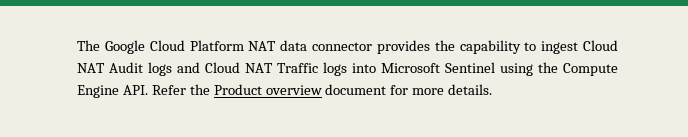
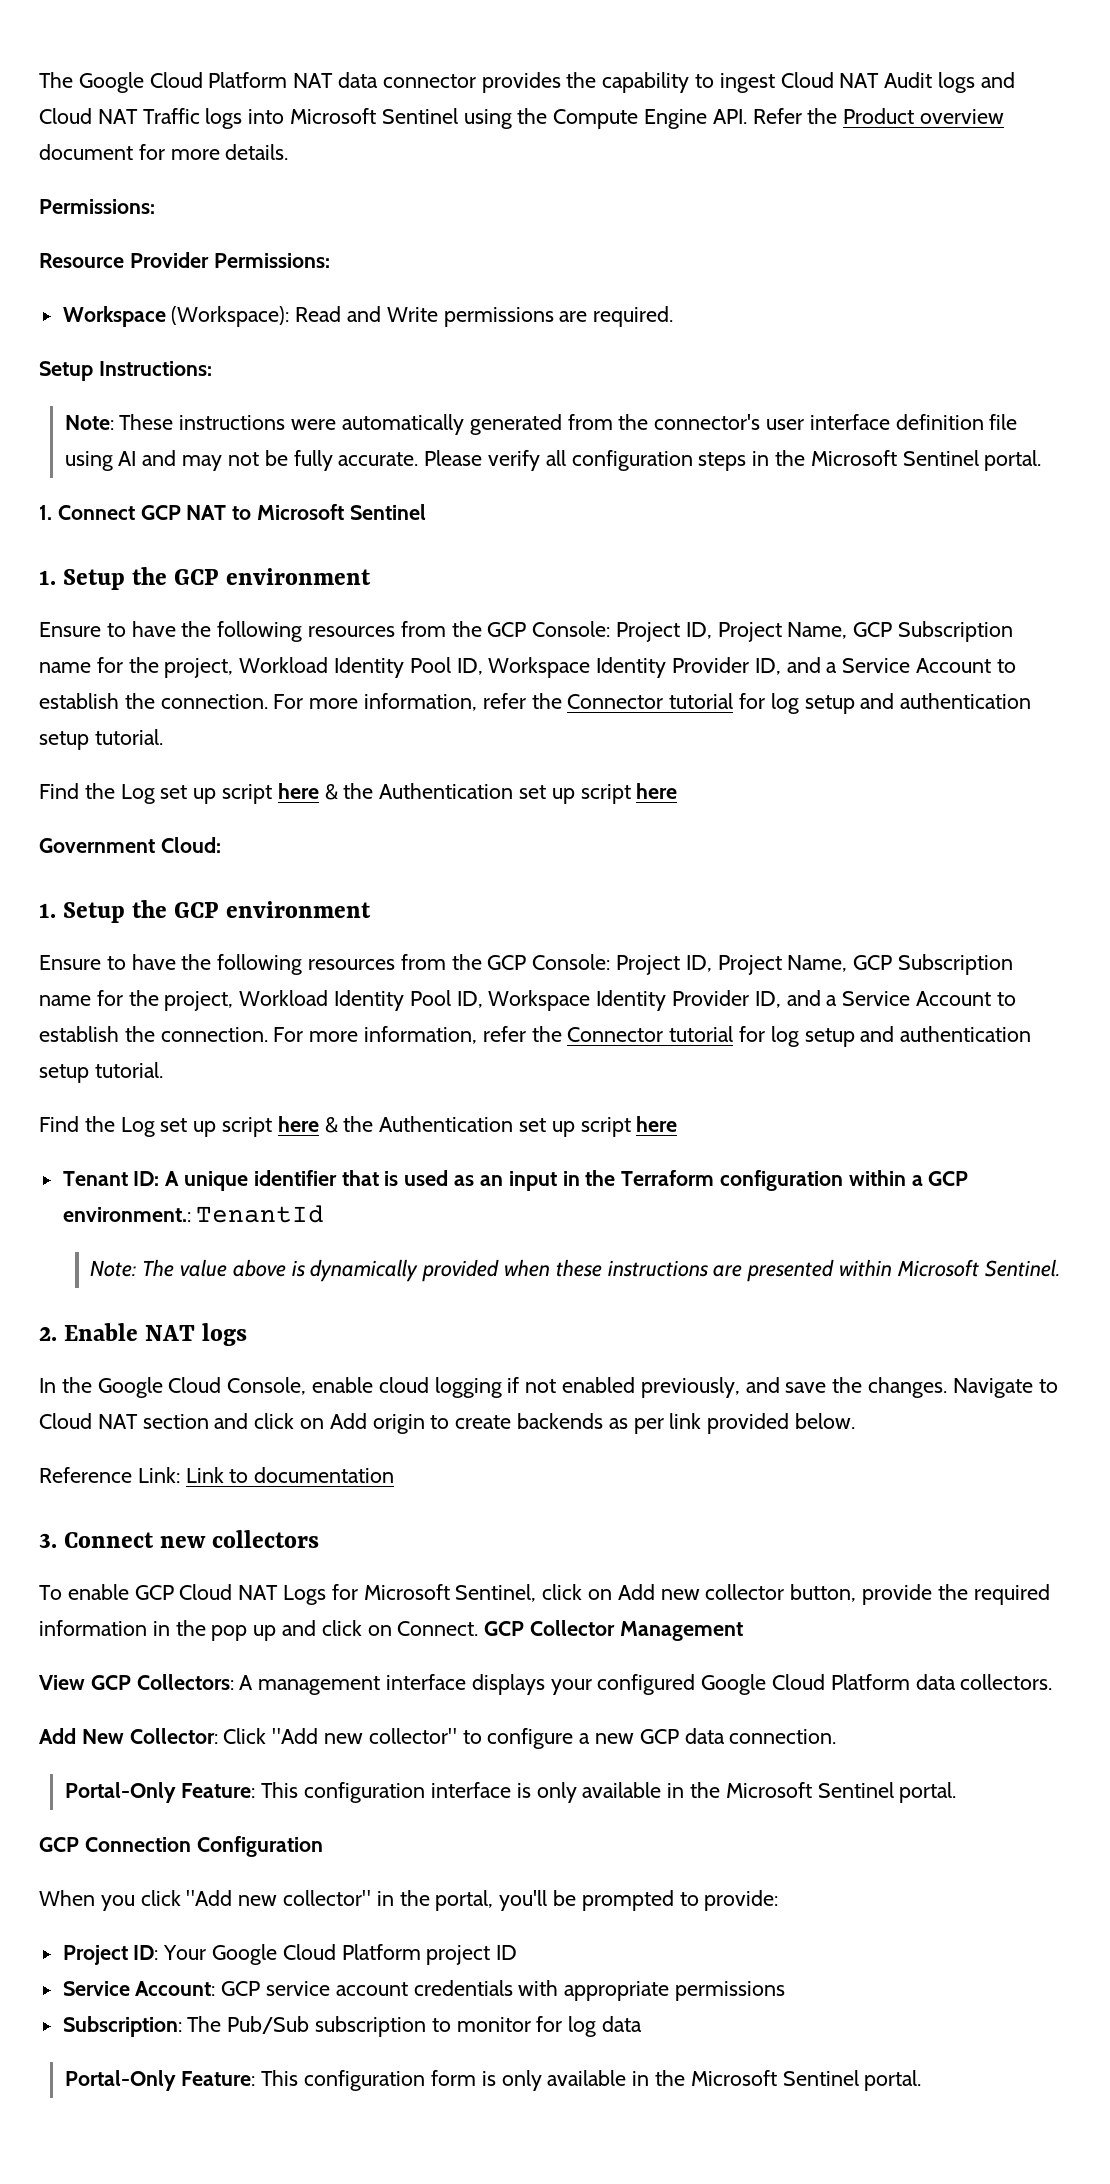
(493, 89) none -> [39,199,155,214] [39,252,330,268] [62,306,674,327] [39,361,212,381] [64,414,1018,435] [64,450,1042,471] [39,504,426,520] [39,567,371,590] [39,621,1014,642] [39,657,1016,678] [39,693,1032,714] [39,729,163,750] [39,783,678,804] [39,837,221,853] [39,900,371,923] [39,954,1014,975] [39,990,1016,1011] [39,1026,1032,1047] [39,1062,163,1083] [39,1116,678,1137] [62,1170,969,1191] [62,1205,325,1223] [90,1259,1060,1282] [39,1323,248,1346] [39,1377,1058,1398] [39,1413,856,1434] [39,1467,395,1483] [39,1530,320,1548] [39,1584,1050,1605] [39,1620,743,1641] [39,1674,1053,1695] [39,1728,837,1749] [64,1782,957,1803] [39,1836,323,1857] [39,1890,779,1911] [62,1944,518,1965] [62,1980,786,2001] [62,2016,643,2037] [64,2070,922,2091] // Permissions: // Resource Provider Permissions: // Workspace (Workspace): Read and Write permissions are required. // Setup Instructions: // Note: These instructions were automatically generated from the connector's user interface definition file using AI and may not be fully accurate. Please verify all configuration steps in the Microsoft Sentinel portal. // 1. Connect GCP NAT to Microsoft Sentinel // 1. Setup the GCP environment // Ensure to have the following resources from the GCP Console: Project ID, Project Name, GCP Subscription name for the project, Workload Identity Pool ID, Workspace Identity Provider ID, and a Service Account to establish the connection. For more information, refer the Connector tutorial for log setup and authentication setup tutorial. // Find the Log set up script here & the Authentication set up script here // Government Cloud: // 1. Setup the GCP environment // Ensure to have the following resources from the GCP Console: Project ID, Project Name, GCP Subscription name for the project, Workload Identity Pool ID, Workspace Identity Provider ID, and a Service Account to establish the connection. For more information, refer the Connector tutorial for log setup and authentication setup tutorial. // Find the Log set up script here & the Authentication set up script here // Tenant ID: A unique identifier that is used as an input in the Terraform configuration within a GCP environment.: TenantId // Note: The value above is dynamically provided when these instructions are presented within Microsoft Sentinel. // 2. Enable NAT logs // In the Google Cloud Console, enable cloud logging if not enabled previously, and save the changes. Navigate to Cloud NAT section and click on Add origin to create backends as per link provided below. // Reference Link: Link to documentation // 3. Connect new collectors // To enable GCP Cloud NAT Logs for Microsoft Sentinel, click on Add new collector button, provide the required information in the pop up and click on Connect. GCP Collector Management // View GCP Collectors: A management interface displays your configured Google Cloud Platform data collectors. // Add New Collector: Click "Add new collector" to configure a new GCP data connection. // Portal-Only Feature: This configuration interface is only available in the Microsoft Sentinel portal. // GCP Connection Configuration // When you click "Add new collector" in the portal, you'll be prompted to provide: // Project ID: Your Google Cloud Platform project ID // Service Account: GCP service account credentials with appropriate permissions // Subscription: The Pub/Sub subscription to monitor for log data // Portal-Only Feature: This configuration form is only available in the Microsoft Sentinel portal.

